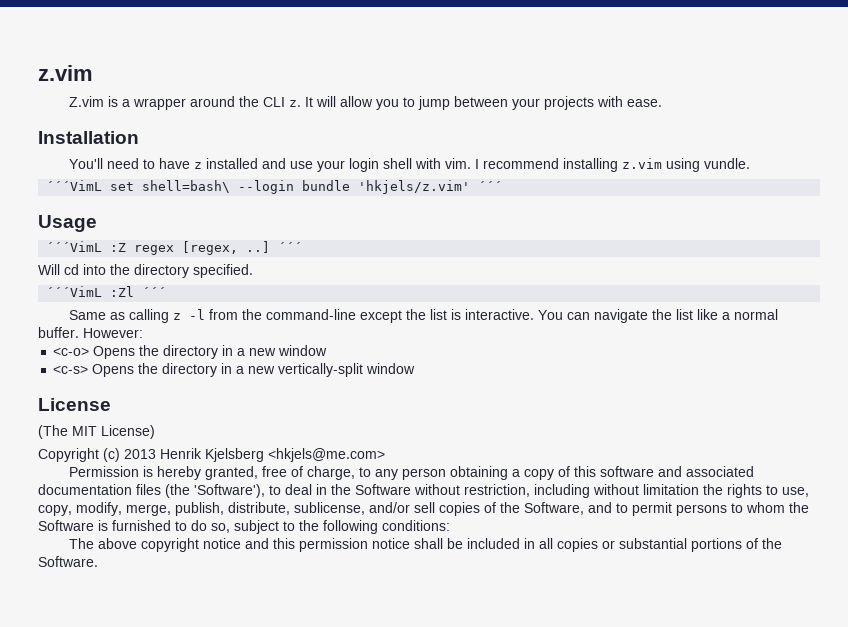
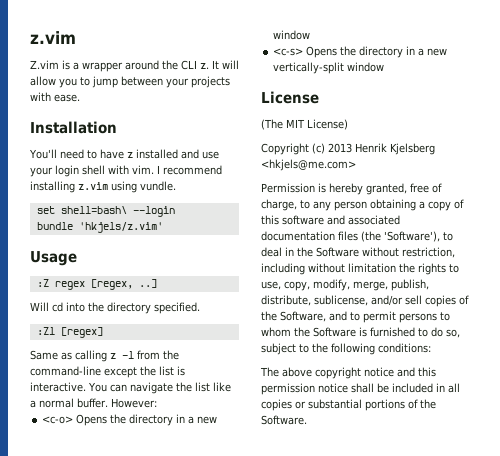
[46,180,103,191] ´´´VimL -> (176, 186) none
(295, 187) none -> (175, 211) //
[478,181,503,191] ´´´ -> (163, 227) none
[46,241,103,252] ´´´VimL -> (77, 258) none
[278,242,303,252] ´´´ -> (157, 283) none
[46,286,167,297] ´´´VimL :Zl ´´´ -> [36,327,103,338] :Zl [regex]

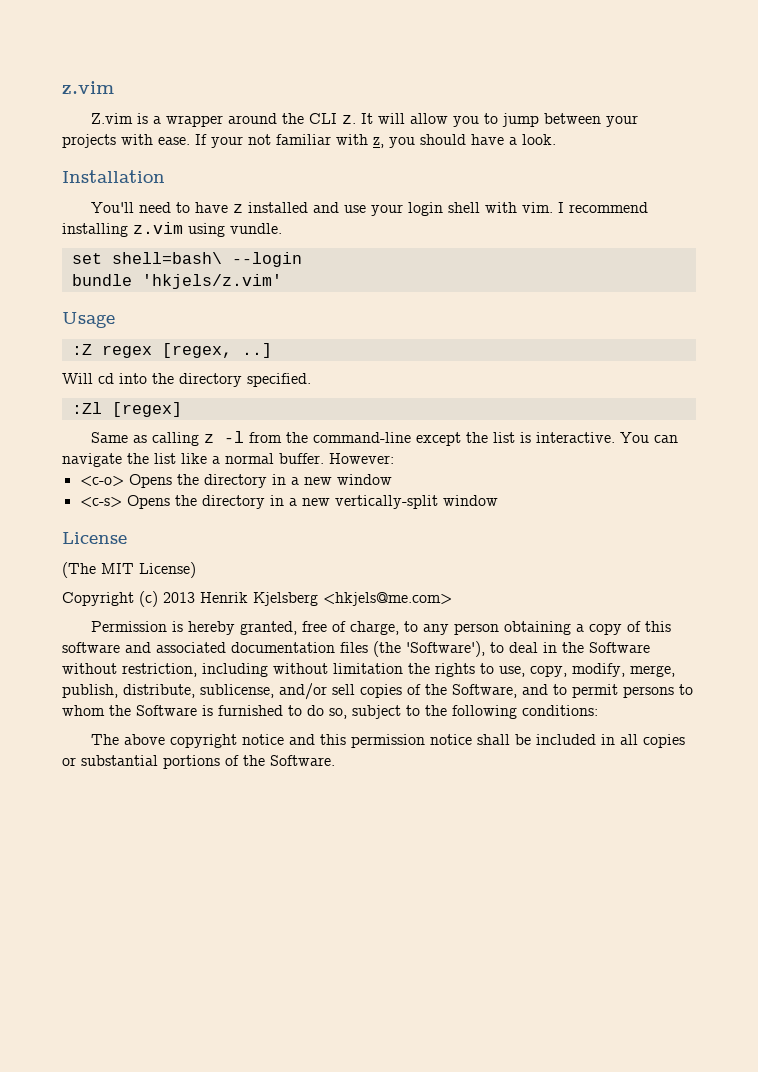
(80, 98) none -> [195,134,556,148] If your not familiar with z, you should have a look.

